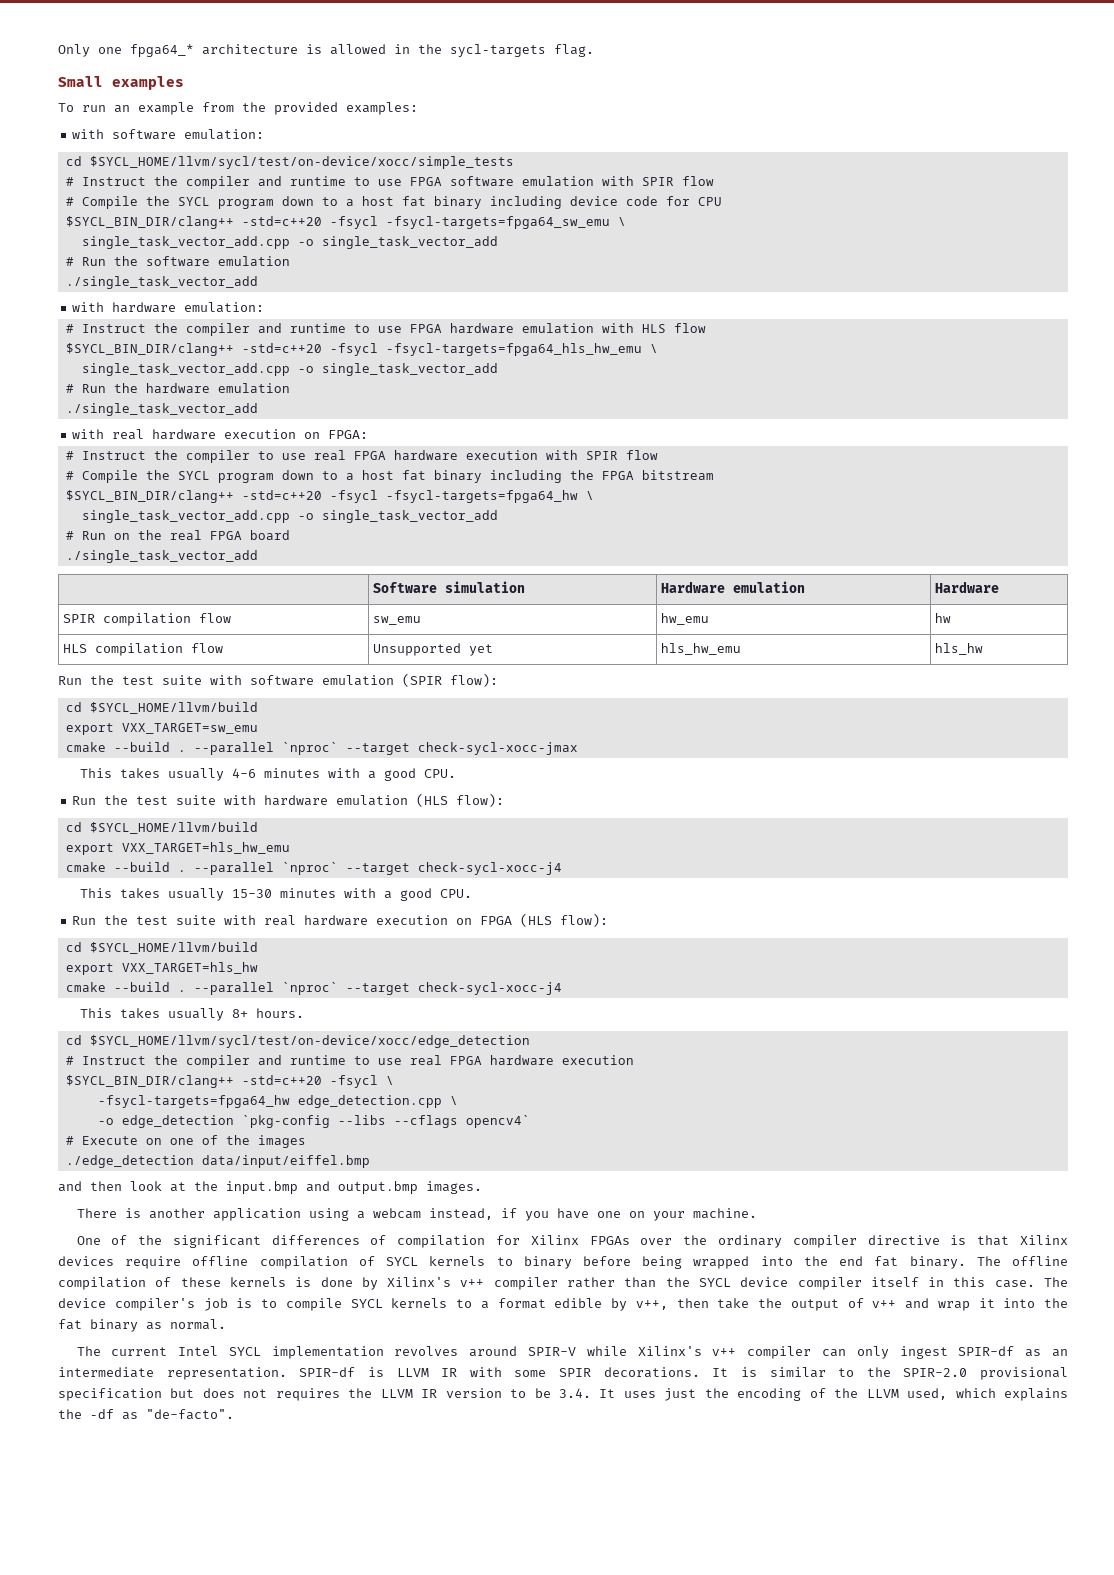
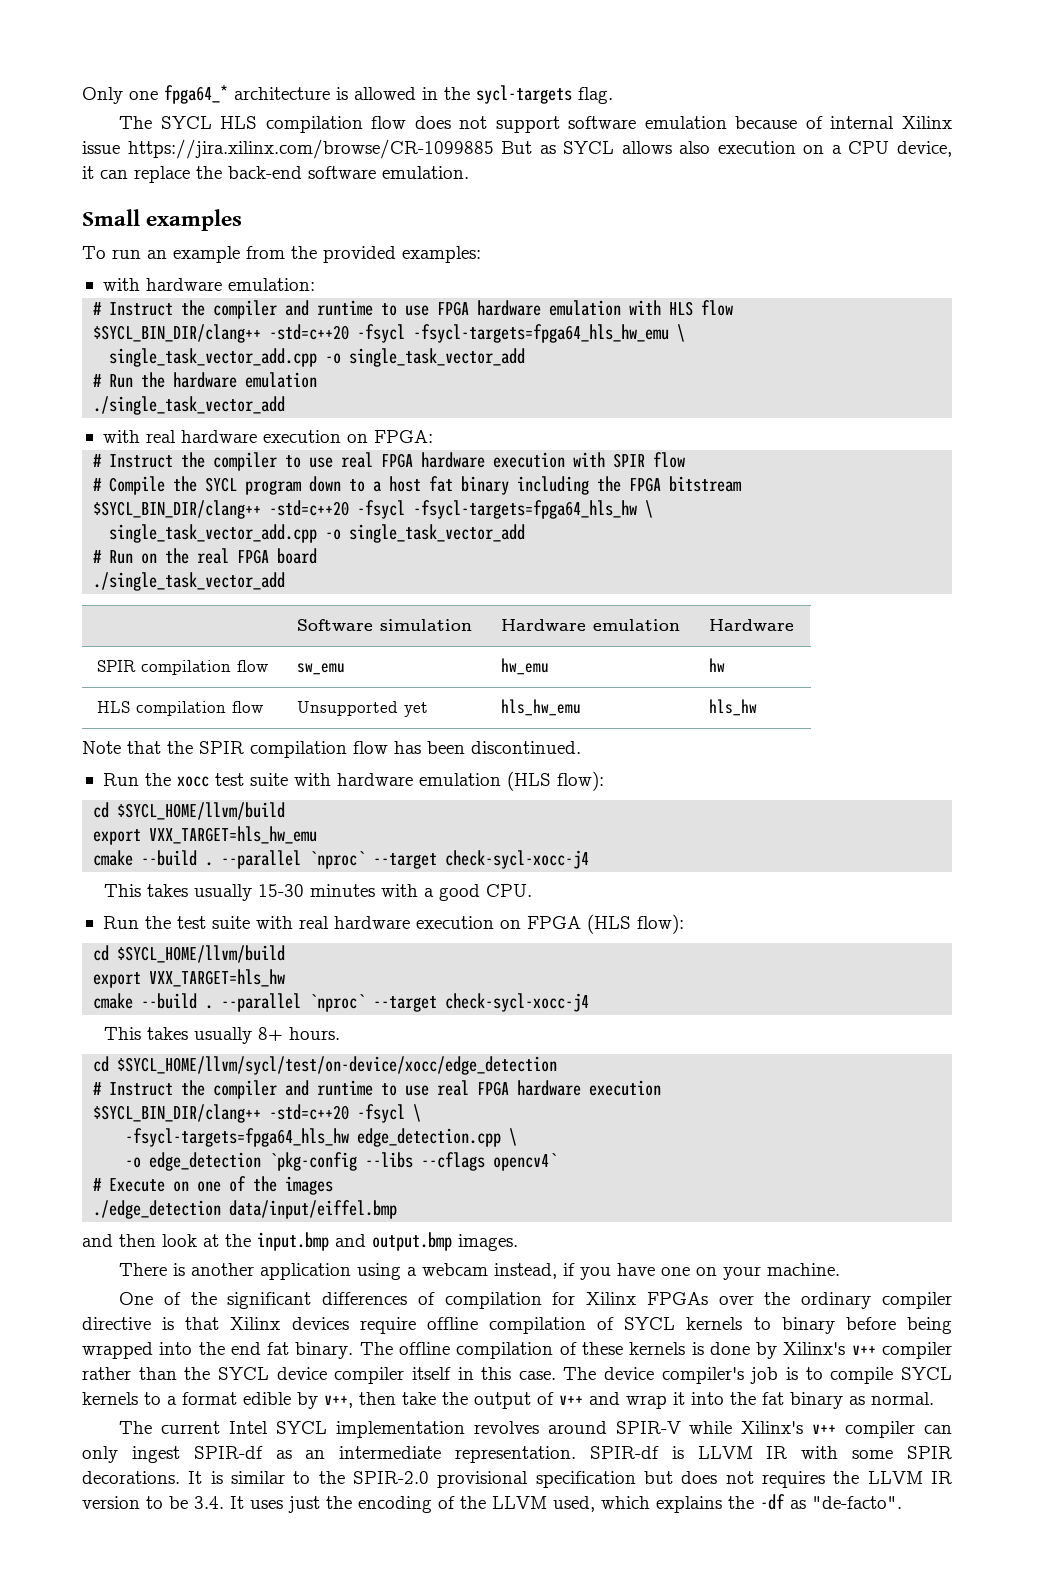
(594, 50) none -> [119,116,953,133] [82,139,952,159] [82,166,469,183] // The SYCL HLS compilation flow does not support software emulation because of internal Xilinx issue https://jira.xilinx.com/browse/CR-1099885 But as SYCL allows also execution on a CPU device, it can replace the back-end software emulation.
[72,129,265,140] [65,156,514,169] [65,176,714,189] [65,196,722,209] [65,216,626,229] [81,236,498,249] [65,256,290,266] [65,276,258,289] // with software emulation: // cd $SYCL_HOME/llvm/sycl/test/on-device/xocc/simple_tests // # Instruct the compiler and runtime to use FPGA software emulation with SPIR flow // # Compile the SYCL program down to a host fat binary including device code for CPU // $SYCL_BIN_DIR/clang++ -std=c++20 -fsycl -fsycl-targets=fpga64_sw_emu \ // single_task_vector_add.cpp -o single_task_vector_add // # Run the software emulation // ./single_task_vector_add -> (481, 254) none
[385,490,578,503] -fsycl-targets=fpga64_hw -> [413,500,638,519] -fsycl-targets=fpga64_hls_hw
[58,673,498,687] [65,702,258,714] [65,723,258,735] [65,742,578,755] [80,768,457,781] [72,795,129,805] Run the test suite with software emulation (SPIR flow): // cd $SYCL_HOME/llvm/build // export VXX_TARGET=sw_emu // cmake --build . --parallel `nproc` --target check-sycl-xocc-jmax // This takes usually 4-6 minutes with a good CPU. // Run the -> [82,741,581,758] [102,773,209,787] Note that the SPIR compilation flow has been discontinued. // Run the xocc
[97,1095,290,1108] -fsycl-targets=fpga64_hw -> [125,1128,350,1147] -fsycl-targets=fpga64_hls_hw

